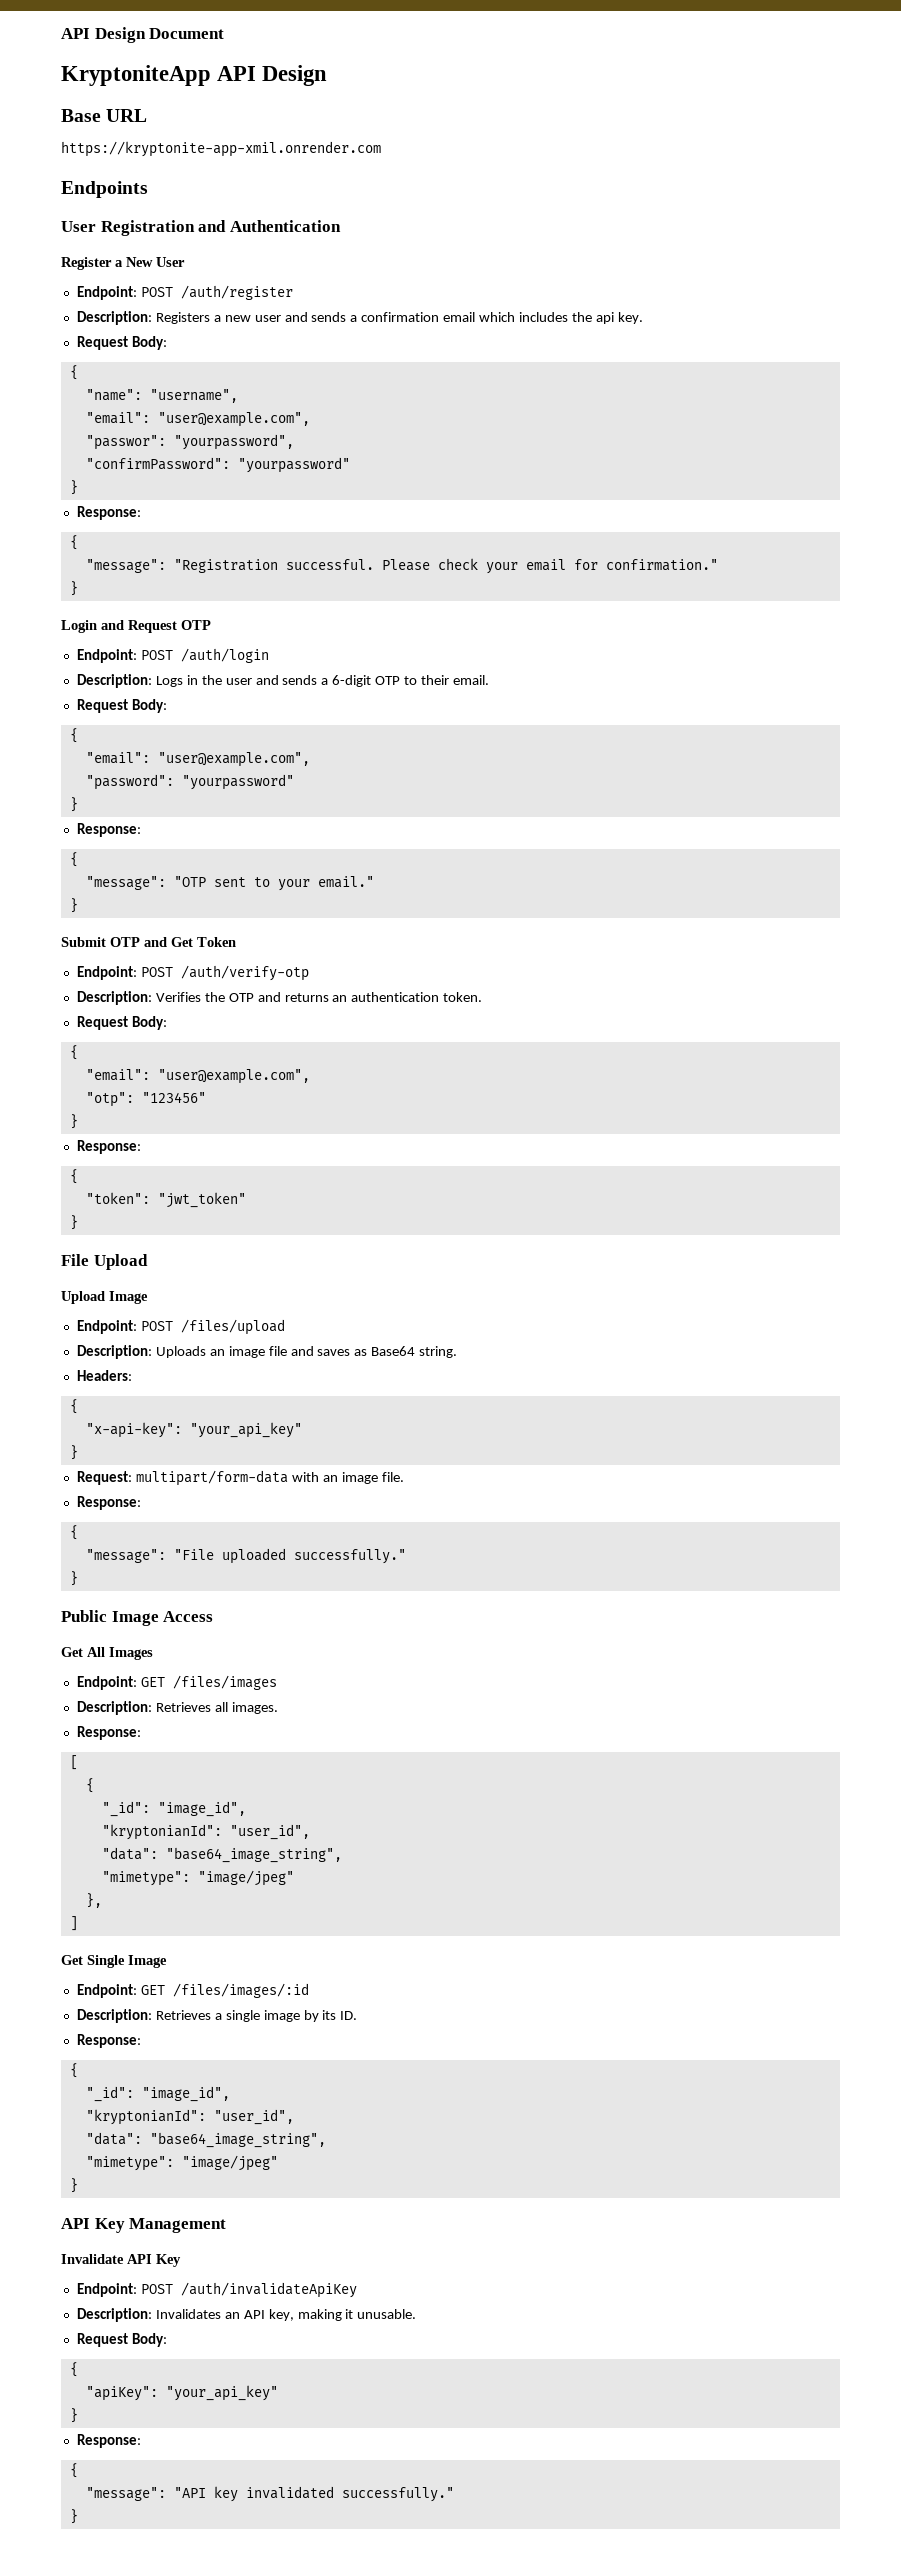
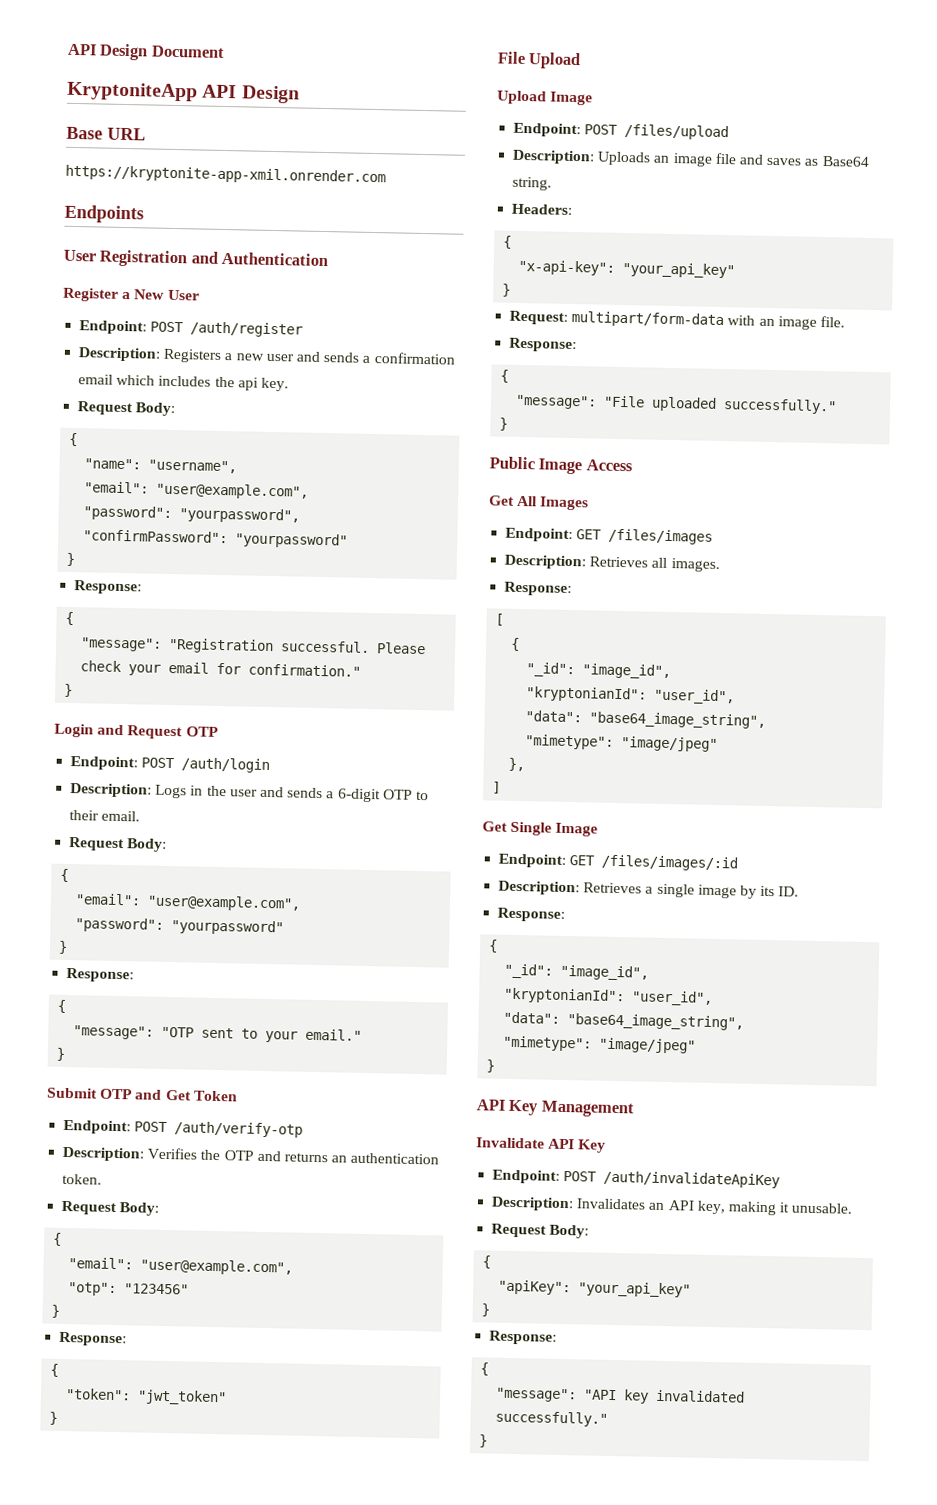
[85,435,166,450] "passwor": -> [83,505,173,522] "password":

